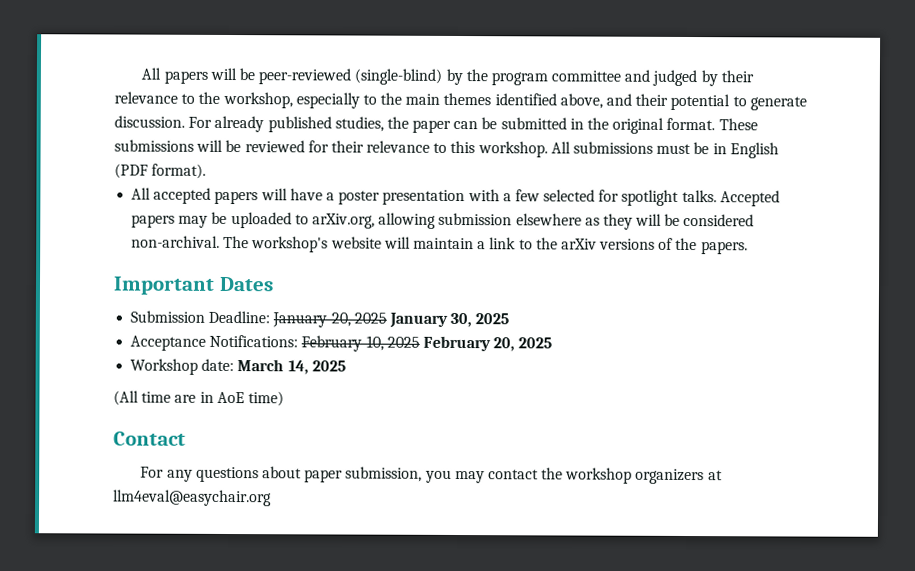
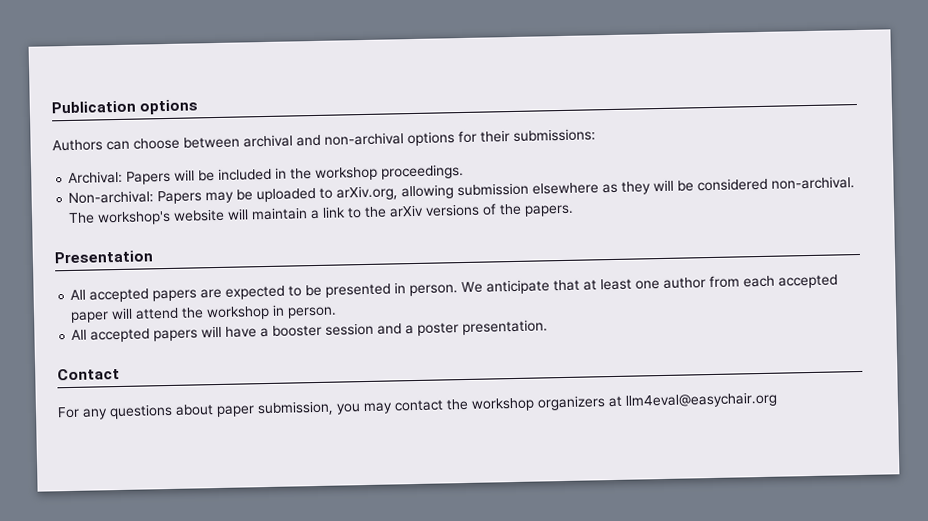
[141,67,754,87] [114,91,807,111] [114,115,758,134] [114,139,779,159] [114,163,207,179] [131,187,780,207] [131,214,176,228] All papers will be peer-reviewed (single-blind) by the program committee and judged by their relevance to the workshop, especially to the main themes identified above, and their potential to generate discussion. For already published studies, the paper can be submitted in the original format. These submissions will be reviewed for their relevance to this workshop. All submissions must be in English (PDF format). // All accepted papers will have a poster presentation with a few selected for spotlight talks. Accepted papers -> [51,99,199,115] [52,128,596,152] [68,163,465,185] [68,190,203,205] Publication options // Authors can choose between archival and non-archival options for their submissions: // Archival: Papers will be included in the workshop proceedings. // Non-archival: Papers
[113,276,274,295] [130,310,510,328] [130,334,553,352] [130,358,346,375] [113,390,284,407] Important Dates // Submission Deadline: January 20, 2025 January 30, 2025 // Acceptance Notifications: February 10, 2025 February 20, 2025 // Workshop date: March 14, 2025 // (All time are in AoE time) -> [54,250,153,264] [70,274,839,303] [70,304,338,323] [71,319,549,343] Presentation // All accepted papers are expected to be presented in person. We anticipate that at least one author from each accepted paper will attend the workshop in person. // All accepted papers will have a booster session and a poster presentation.

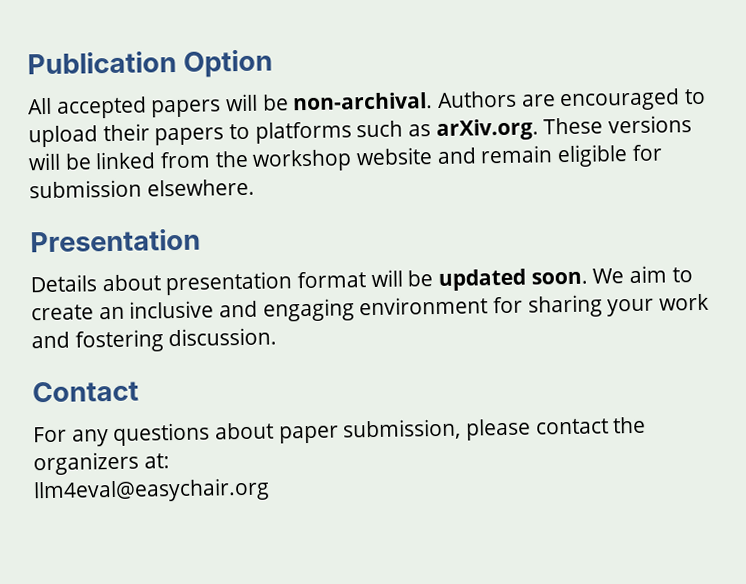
[139,99,199,115] [52,128,596,152] [68,163,465,185] [68,176,856,205] [68,203,575,226] [54,250,153,264] [70,274,839,303] [70,304,338,323] [71,319,549,343] options // Authors can choose between archival and non-archival options for their submissions: // Archival: Papers will be included in the workshop proceedings. // Non-archival: Papers may be uploaded to arXiv.org, allowing submission elsewhere as they will be considered non-archival. The workshop's website will maintain a link to the arXiv versions of the papers. // Presentation // All accepted papers are expected to be presented in person. We anticipate that at least one author from each accepted paper will attend the workshop in person. // All accepted papers will have a booster session and a poster presentation. -> [183,48,274,78] [27,88,707,119] [28,115,693,148] [28,144,663,172] [29,178,255,199] [30,227,201,253] [30,265,693,296] [31,293,710,322] [31,327,278,353] Option // All accepted papers will be non-archival. Authors are encouraged to upload their papers to platforms such as arXiv.org. These versions will be linked from the workshop website and remain eligible for submission elsewhere. // Presentation // Details about presentation format will be updated soon. We aim to create an inclusive and engaging environment for sharing your work and fostering discussion.
[336,395,622,415] you may contact the workshop organizers at -> [465,416,647,441] [33,451,170,476] please contact the organizers at: //

